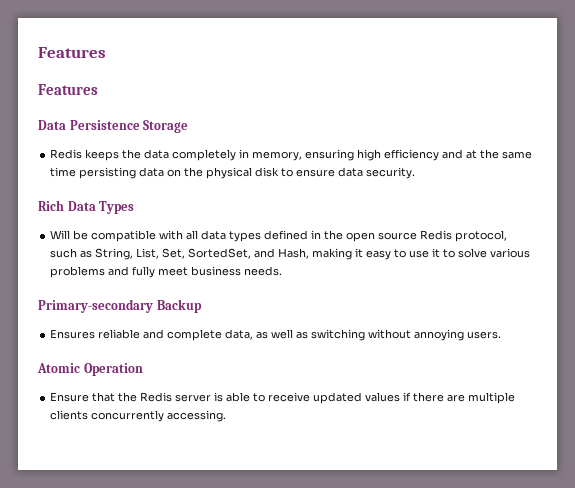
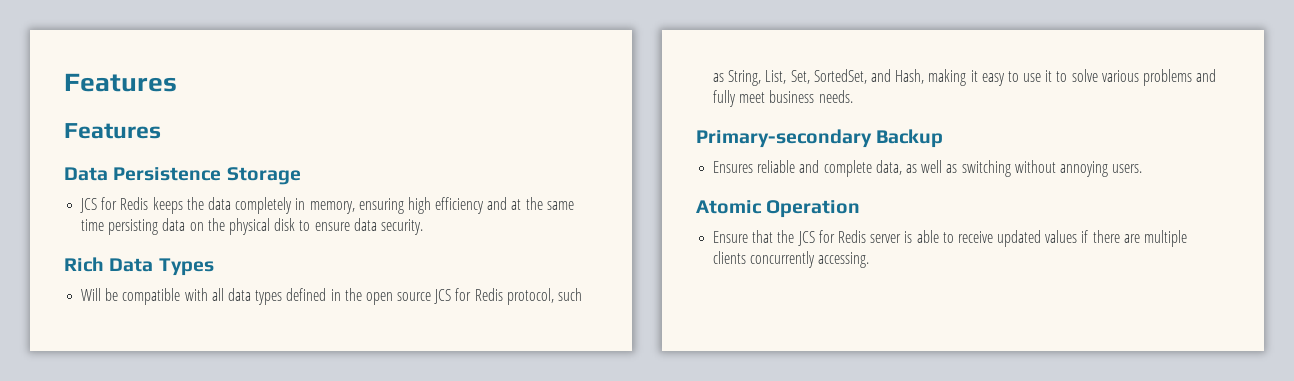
(189, 126) none -> [80,197,118,213] JCS for
(418, 236) none -> [434,288,472,304] JCS for
(138, 397) none -> [797,230,835,246] JCS for

